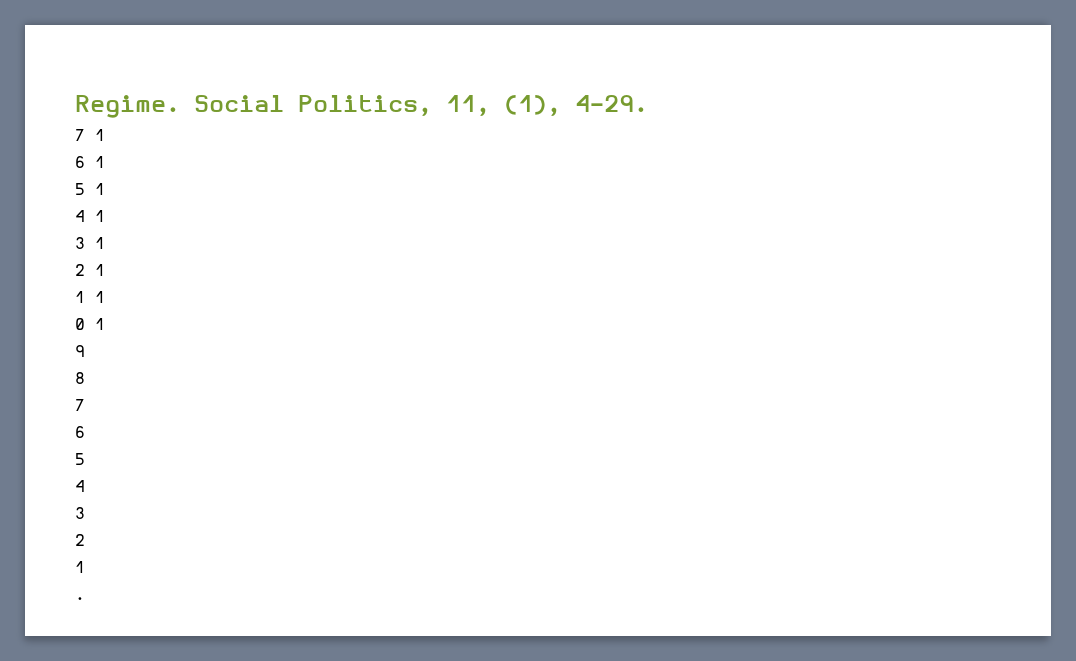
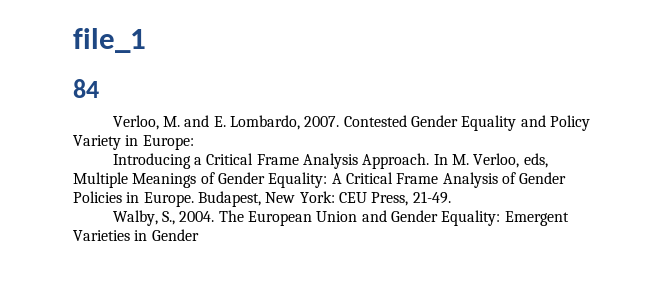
[75,95,648,118] [75,129,105,141] [75,156,105,168] [75,183,105,195] [75,210,105,222] [75,237,105,249] [75,264,105,276] [75,291,105,303] [75,318,105,330] [75,345,85,357] [75,372,85,384] [75,399,85,411] [75,426,85,438] [75,453,85,465] [75,480,85,492] [75,507,85,519] [75,534,85,546] [75,561,85,573] [75,597,85,600] Regime. Social Politics, 11, (1), 4-29. // 7 1 // 6 1 // 5 1 // 4 1 // 3 1 // 2 1 // 1 1 // 0 1 // 9 // 8 // 7 // 6 // 5 // 4 // 3 // 2 // 1 // . -> [73,28,146,53] [73,79,99,98] [112,115,590,131] [73,135,194,150] [112,153,548,169] [73,172,567,188] [73,191,451,207] [112,210,569,226] [73,229,199,241] file_1 // 84 // Verloo, M. and E. Lombardo, 2007. Contested Gender Equality and Policy Variety in Europe: // Introducing a Critical Frame Analysis Approach. In M. Verloo, eds, Multiple Meanings of Gender Equality: A Critical Frame Analysis of Gender Policies in Europe. Budapest, New York: CEU Press, 21-49. // Walby, S., 2004. The European Union and Gender Equality: Emergent Varieties in Gender

